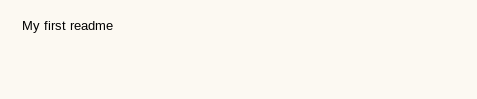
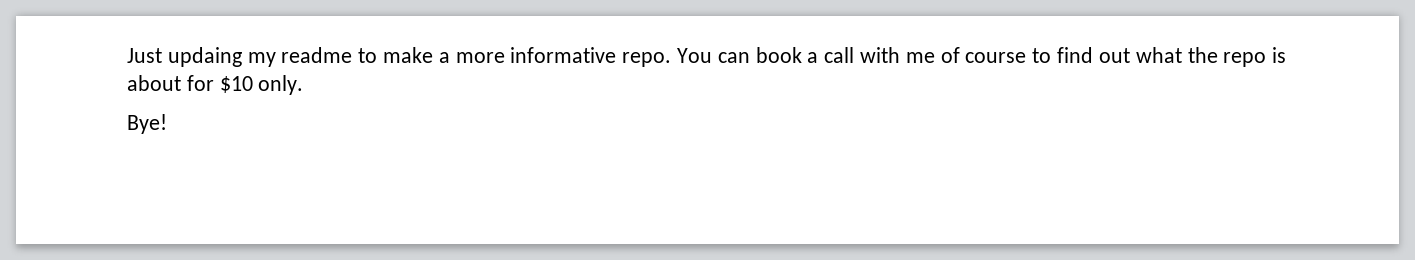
[22,21,113,33] My first readme -> [127,47,1287,67] [127,75,304,95] [127,114,167,134] Just updaing my readme to make a more informative repo. You can book a call with me of course to find out what the repo is about for $10 only. // Bye!

